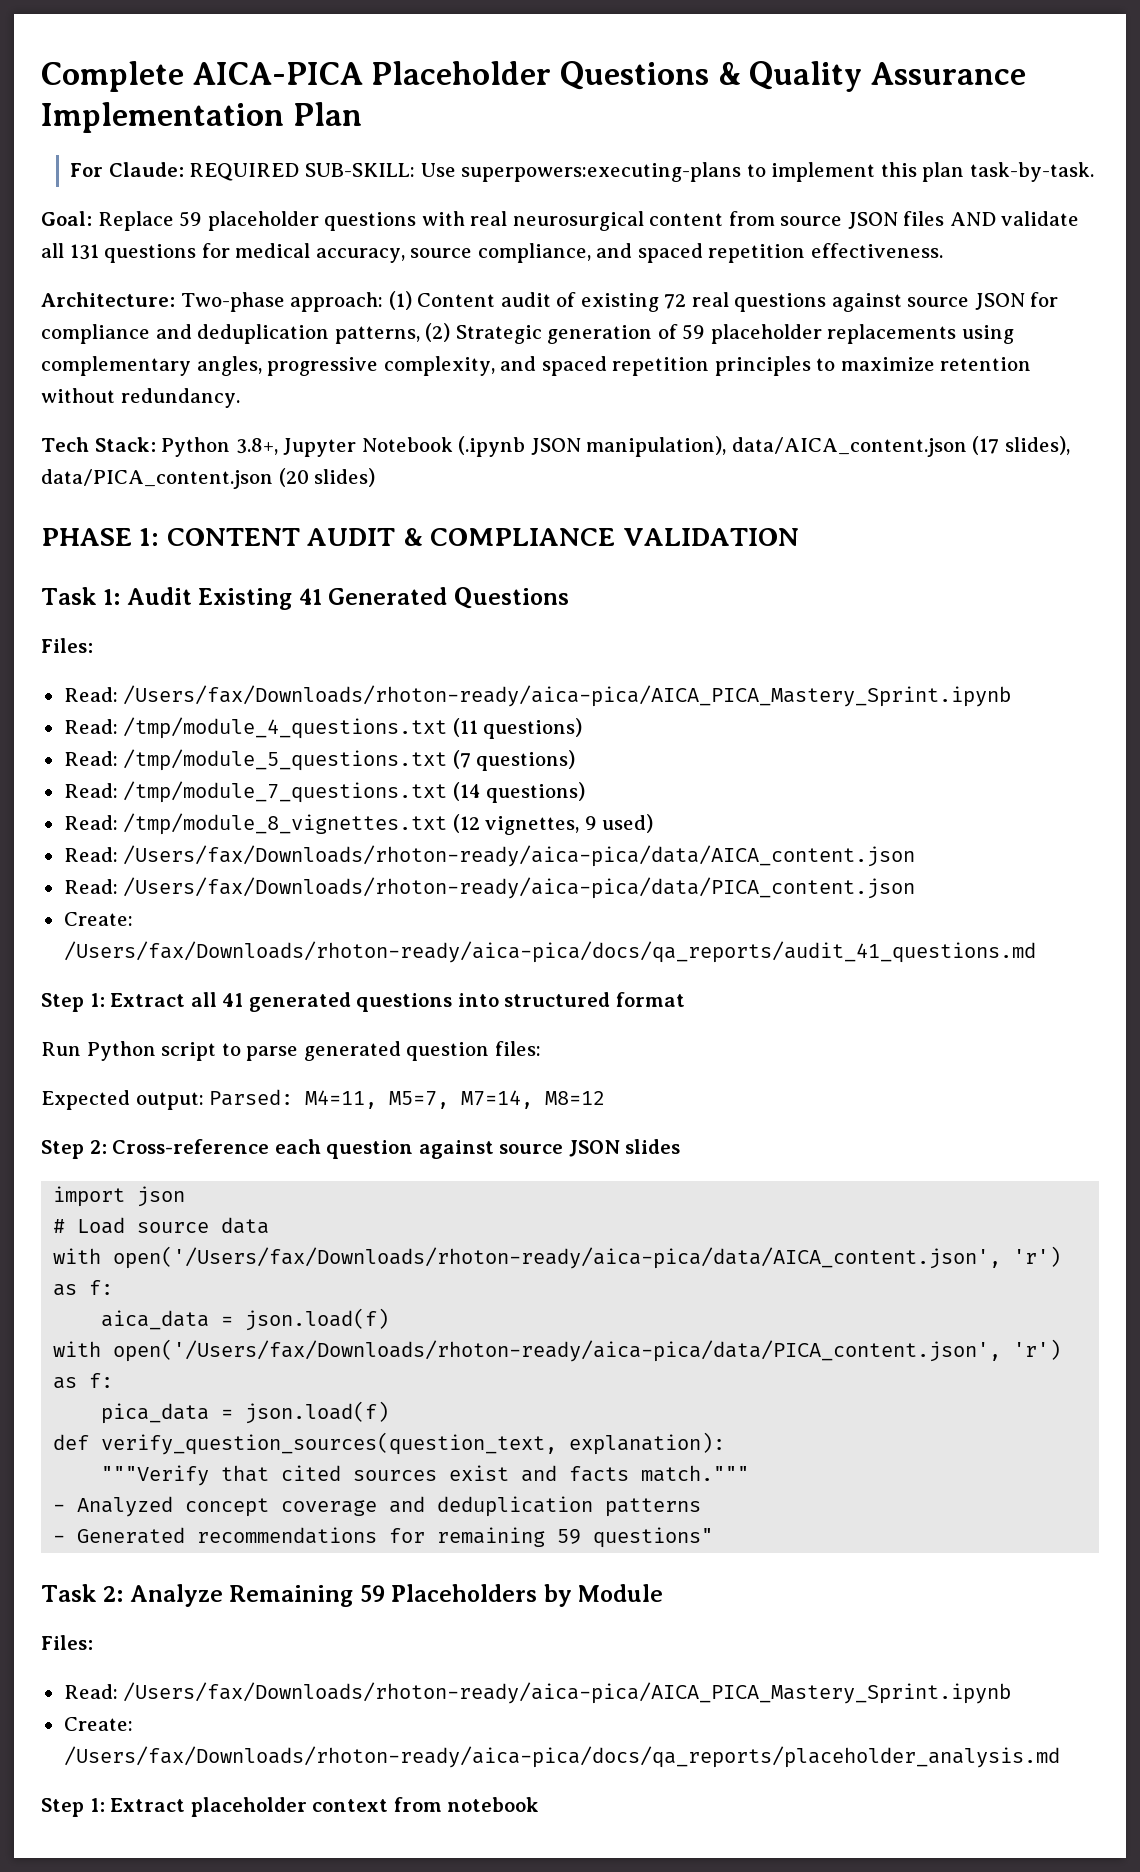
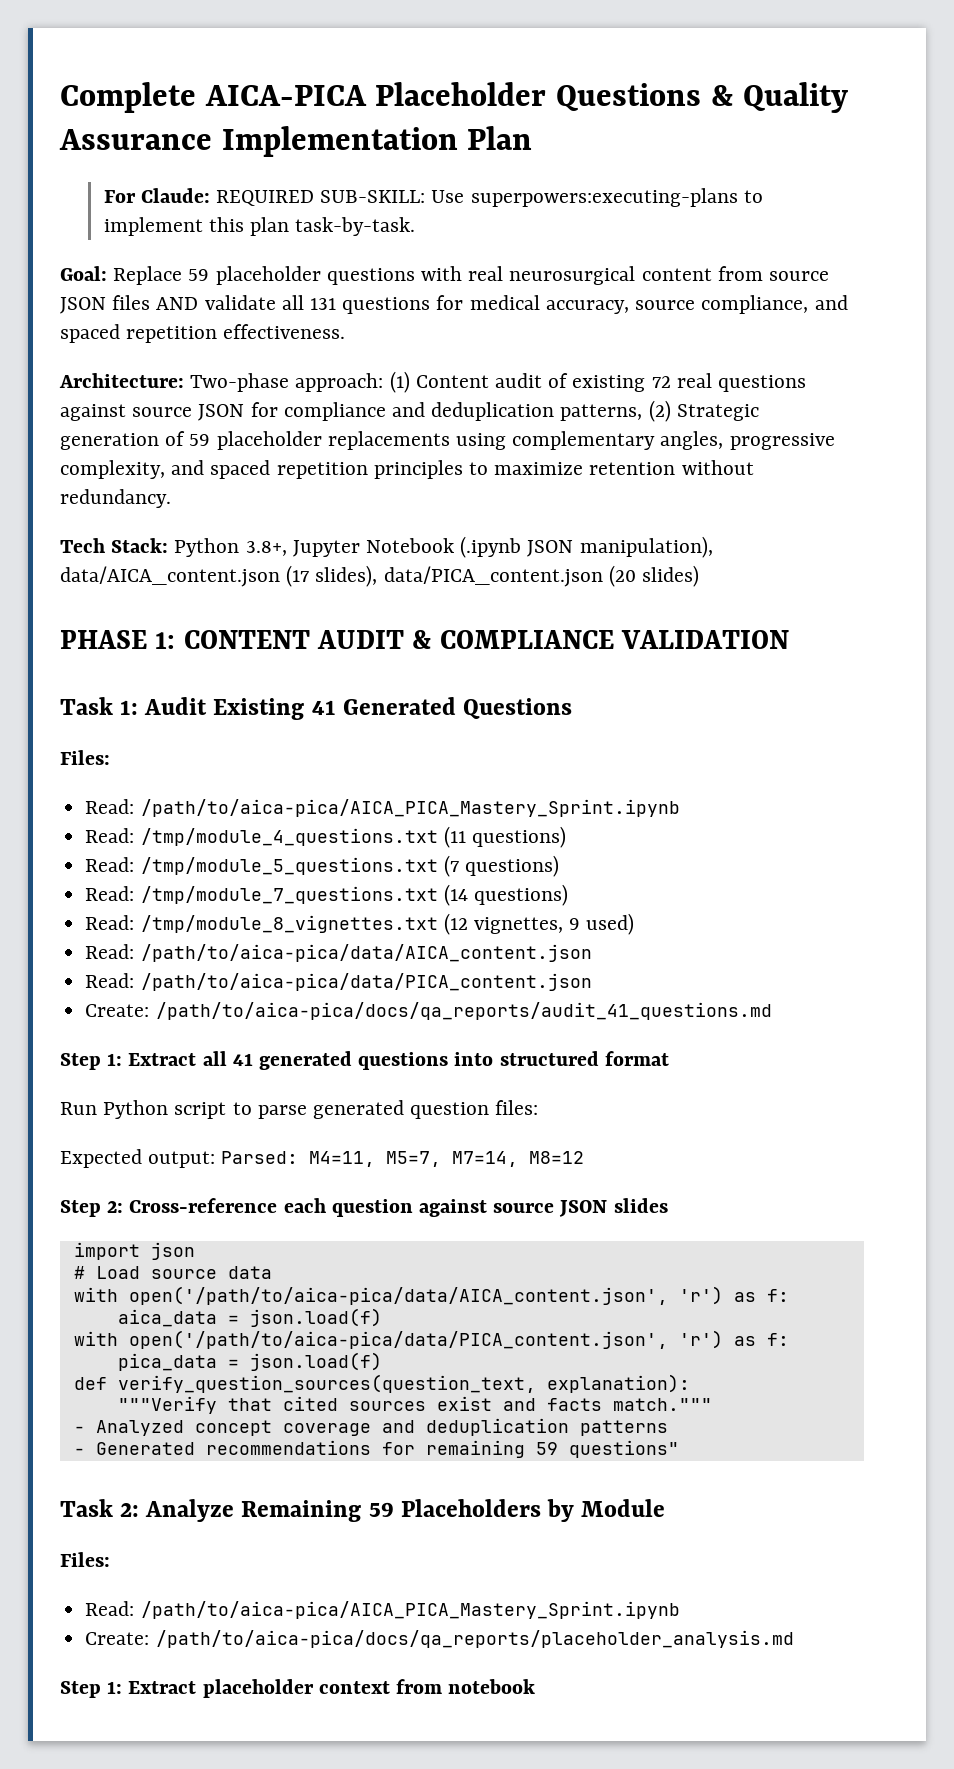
[123,685,1012,707] /Users/fax/Downloads/rhoton-ready/aica-pica/AICA_PICA_Mastery_Sprint.ipynb -> [140,799,680,817] /path/to/aica-pica/AICA_PICA_Mastery_Sprint.ipynb
[123,845,916,867] [63,877,916,899] [63,912,133,926] [63,941,1036,963] /Users/fax/Downloads/rhoton-ready/aica-pica/data/AICA_content.json // Read: /Users/fax/Downloads/rhoton-ready/aica-pica/data/PICA_content.json // Create: /Users/fax/Downloads/rhoton-ready/aica-pica/docs/qa_reports/audit_41_questions.md -> [140,944,592,962] [85,973,592,991] [85,1002,772,1020] /path/to/aica-pica/data/AICA_content.json // Read: /path/to/aica-pica/data/PICA_content.json // Create: /path/to/aica-pica/docs/qa_reports/audit_41_questions.md
[113,1246,1002,1269] open('/Users/fax/Downloads/rhoton-ready/aica-pica/data/AICA_content.json', -> [128,1286,668,1305] open('/path/to/aica-pica/data/AICA_content.json',
[113,1339,1002,1362] open('/Users/fax/Downloads/rhoton-ready/aica-pica/data/PICA_content.json', -> [128,1330,668,1349] open('/path/to/aica-pica/data/PICA_content.json',
[123,1682,1012,1704] [63,1717,133,1731] [63,1746,1060,1768] /Users/fax/Downloads/rhoton-ready/aica-pica/AICA_PICA_Mastery_Sprint.ipynb // Create: /Users/fax/Downloads/rhoton-ready/aica-pica/docs/qa_reports/placeholder_analysis.md -> [140,1601,680,1619] [85,1630,794,1648] /path/to/aica-pica/AICA_PICA_Mastery_Sprint.ipynb // Create: /path/to/aica-pica/docs/qa_reports/placeholder_analysis.md

